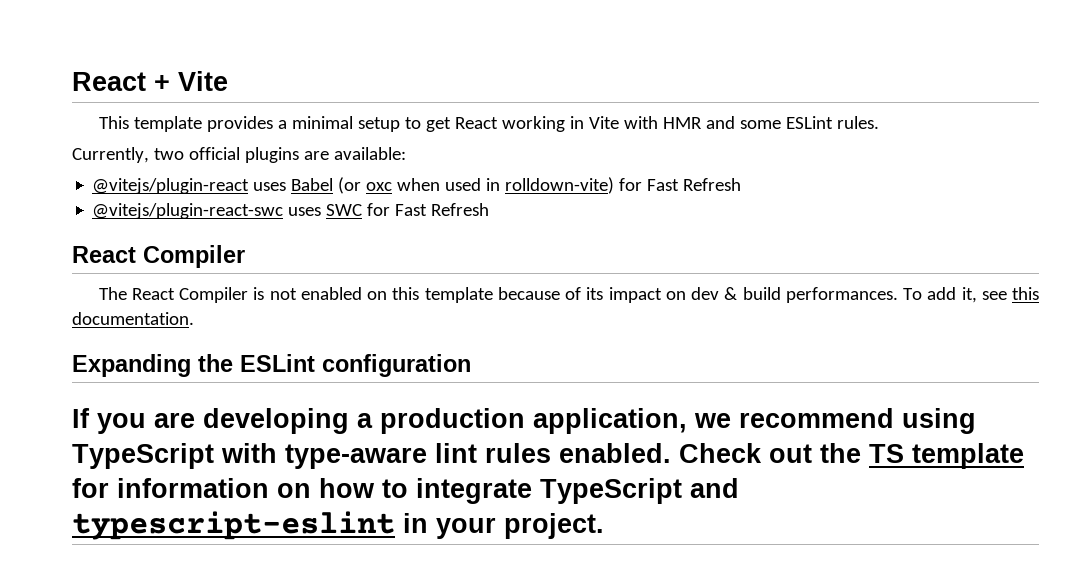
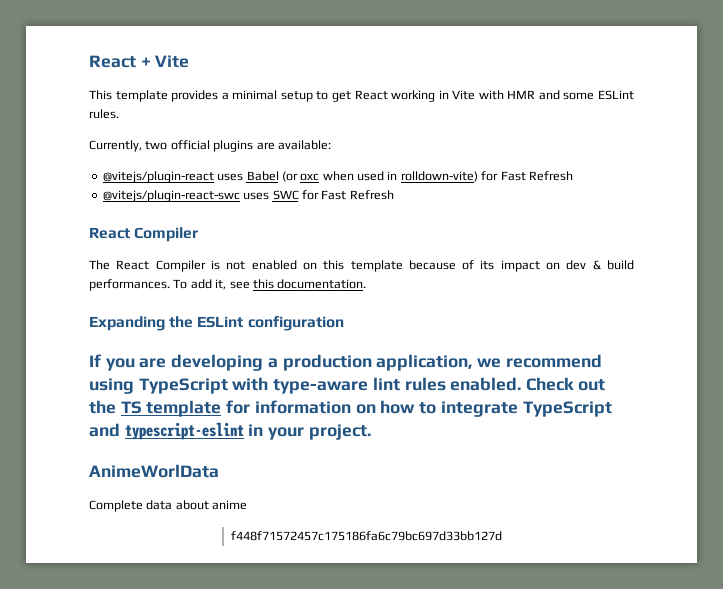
(604, 526) none -> [89,464,219,478] [89,500,248,512] [230,531,502,541] // AnimeWorlData // Complete data about anime // f448f71572457c175186fa6c79bc697d33bb127d

